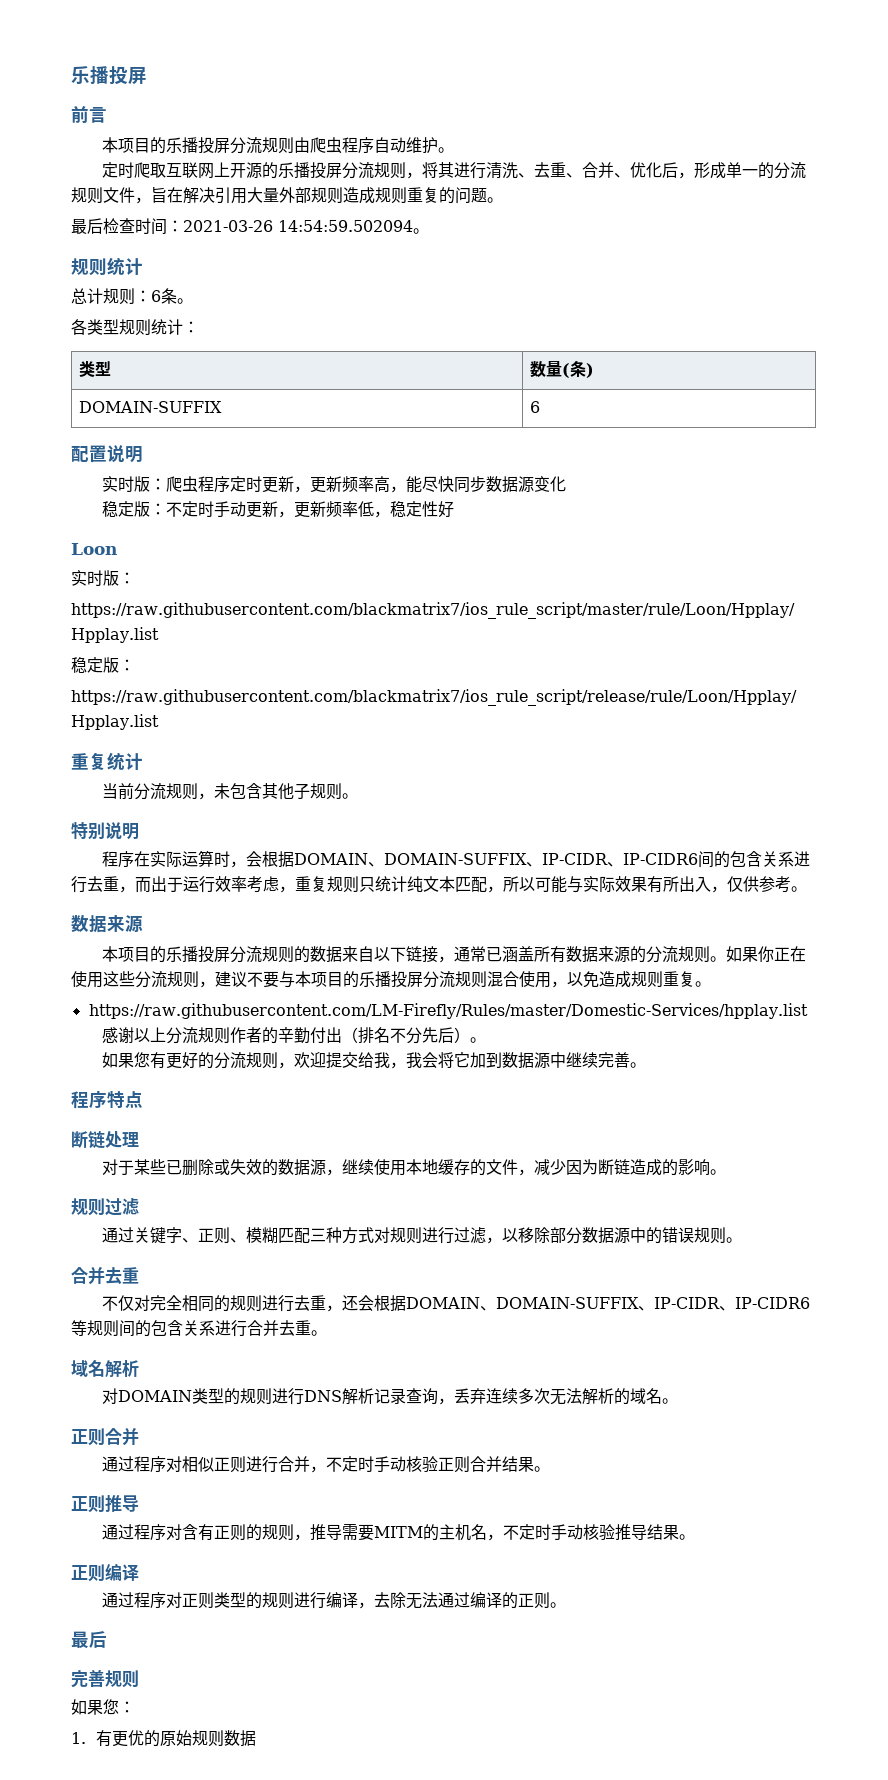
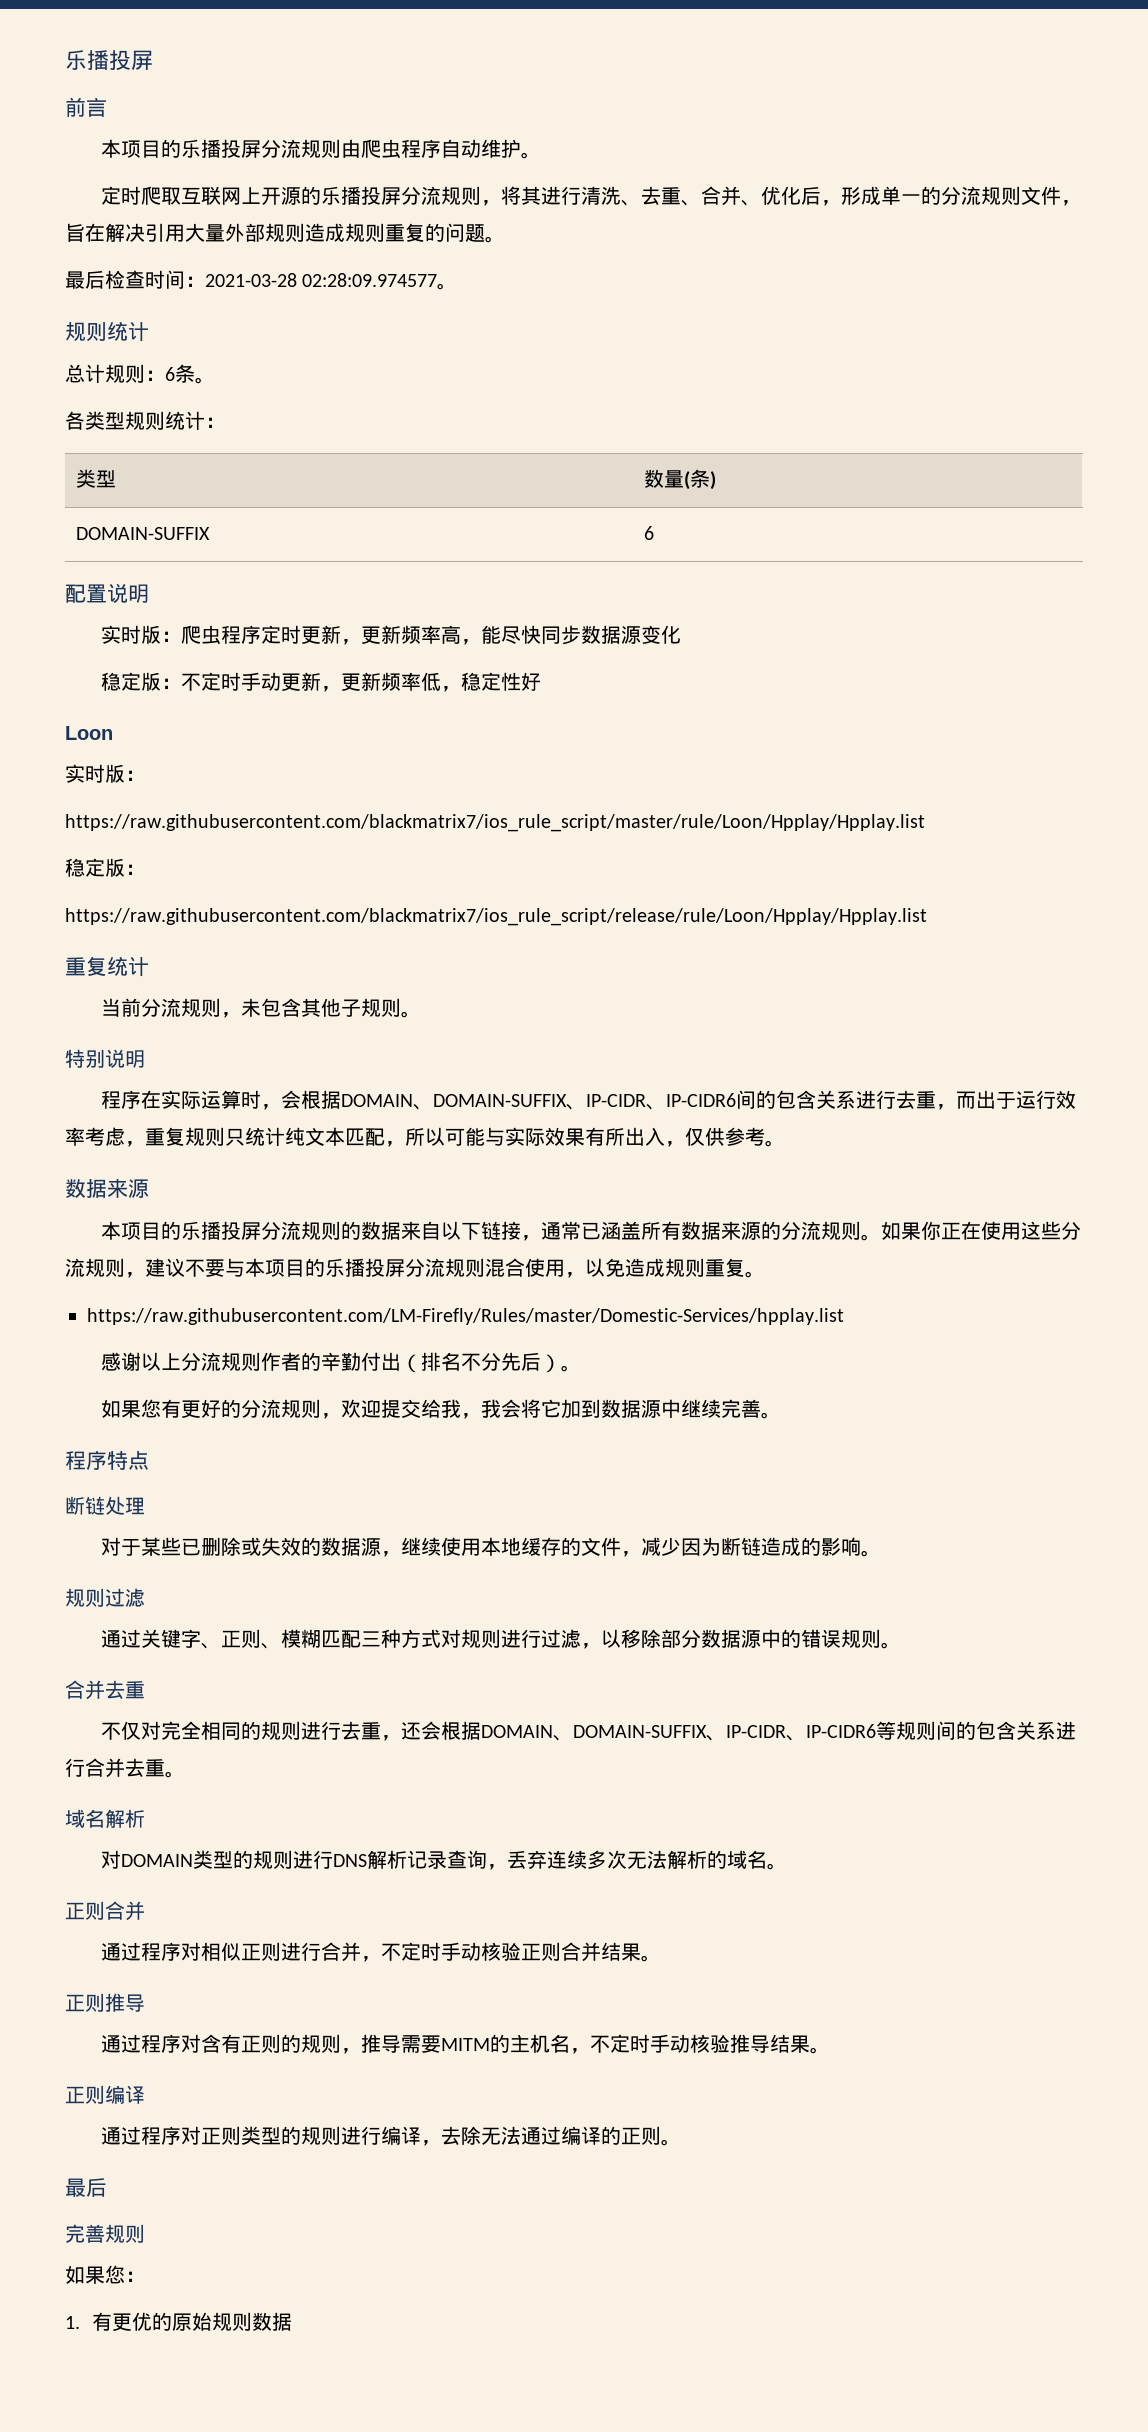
[183,220,413,232] 2021-03-26 14:54:59.502094 -> [205,273,438,287] 2021-03-28 02:28:09.974577

